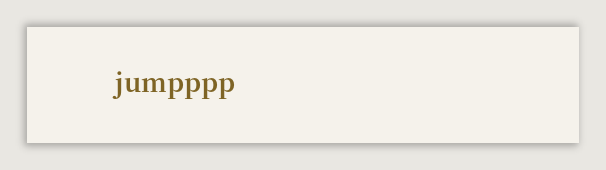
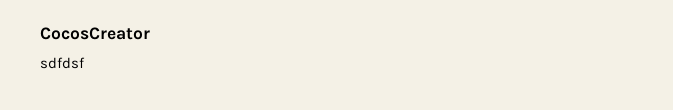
[112,71,235,99] jumpppp -> [40,27,150,40] [40,57,85,69] CocosCreator // sdfdsf

